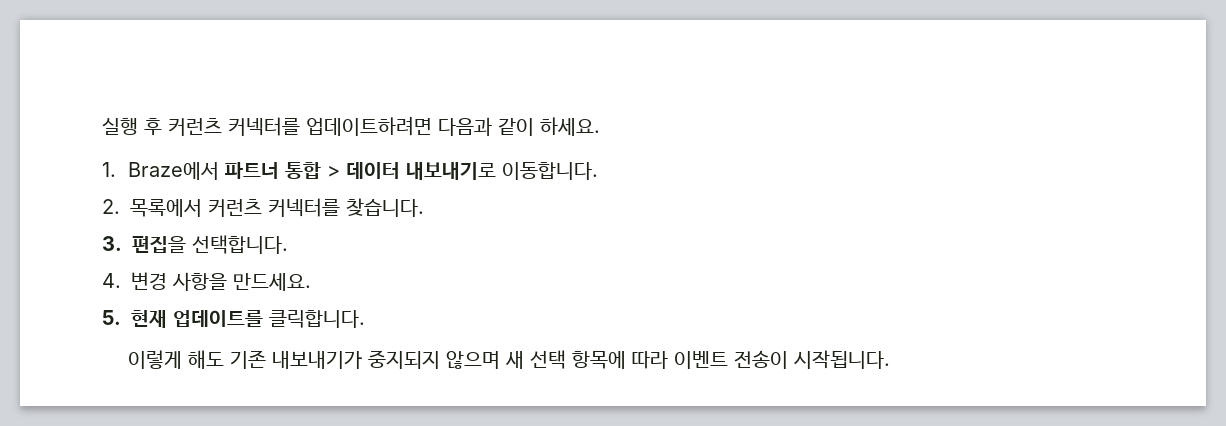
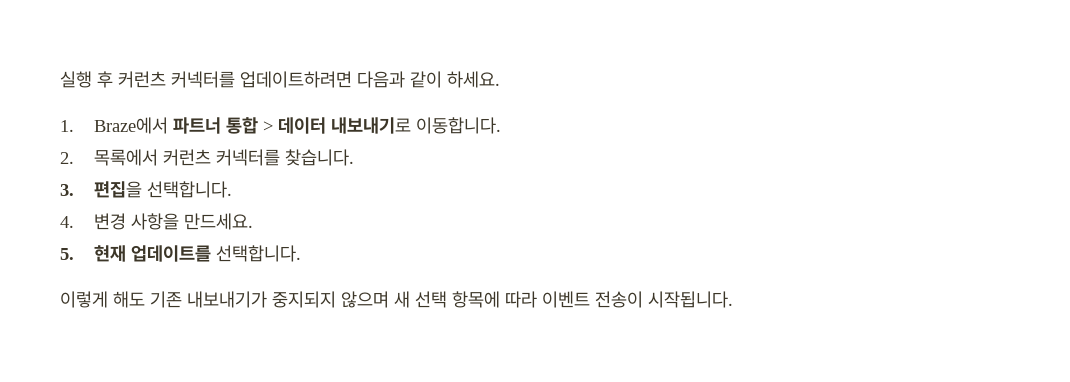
[269,310,365,328] 클릭합니다. -> [216,245,302,262] 선택합니다.

